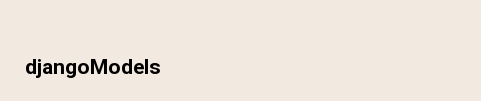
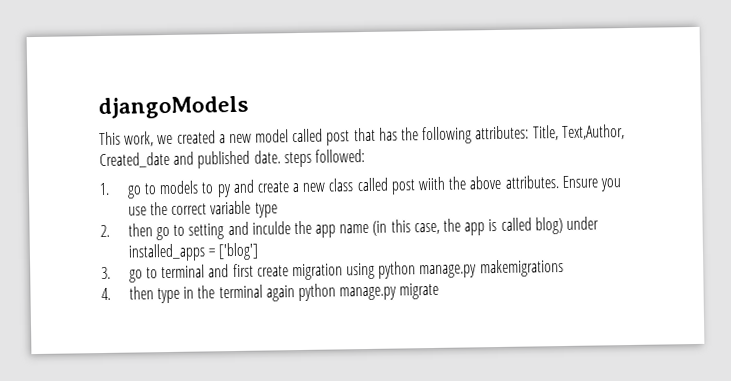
(161, 68) none -> [99,124,625,147] [99,149,365,169] [99,175,622,199] [127,200,278,218] [100,216,599,241] [127,242,260,262] [101,259,564,283] [101,282,440,304] // This work, we created a new model called post that has the following attributes: Title, Text,Author, Created_date and published date. steps followed: // 1. go to models to py and create a new class called post wiith the above attributes. Ensure you use the correct variable type // 2. then go to setting and inculde the app name (in this case, the app is called blog) under installed_apps = ['blog'] // 3. go to terminal and first create migration using python manage.py makemigrations // 4. then type in the terminal again python manage.py migrate

